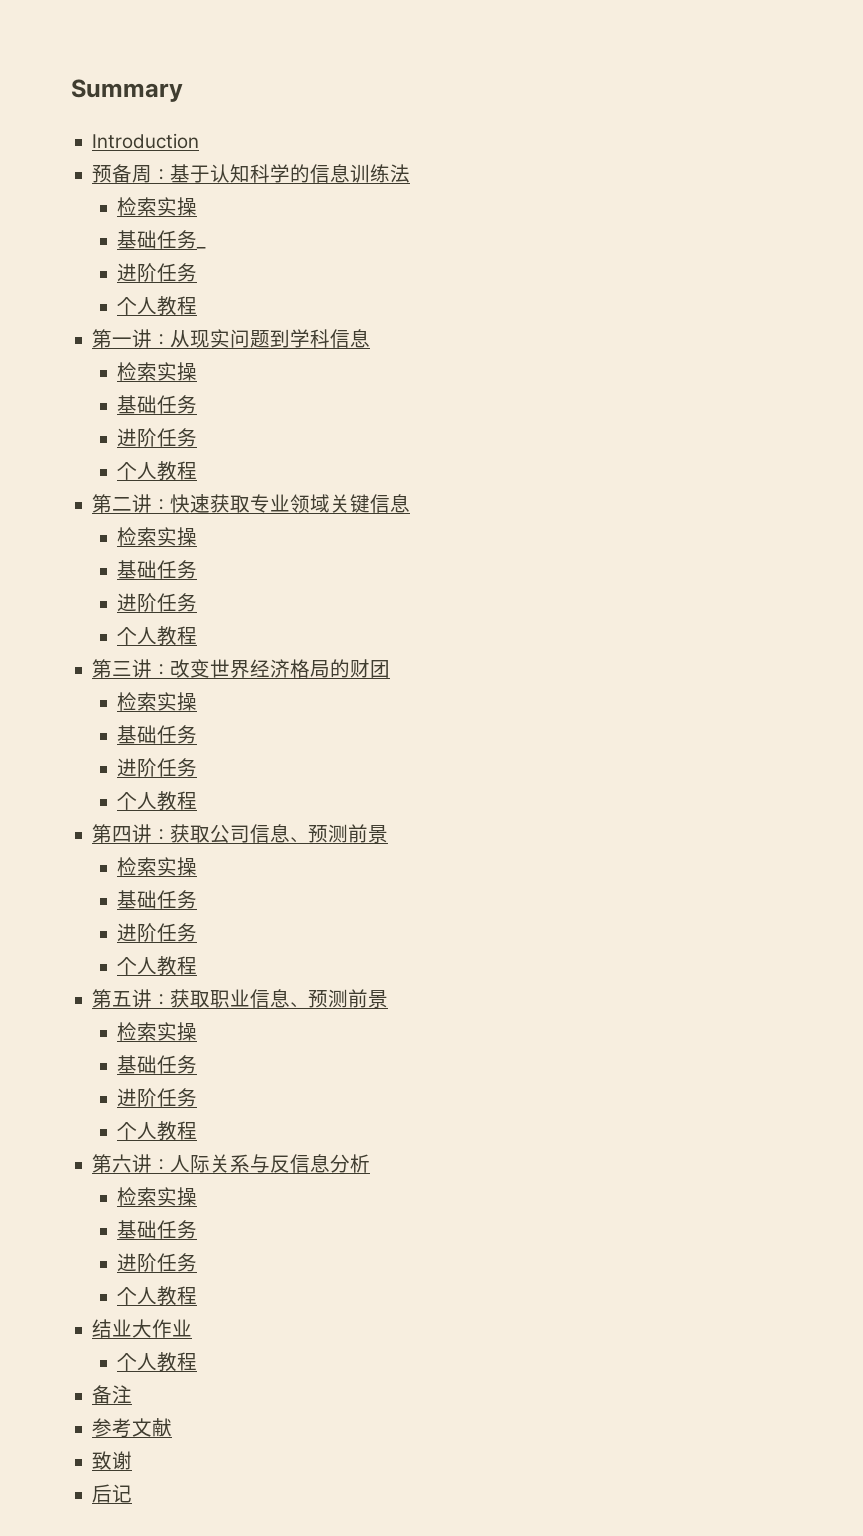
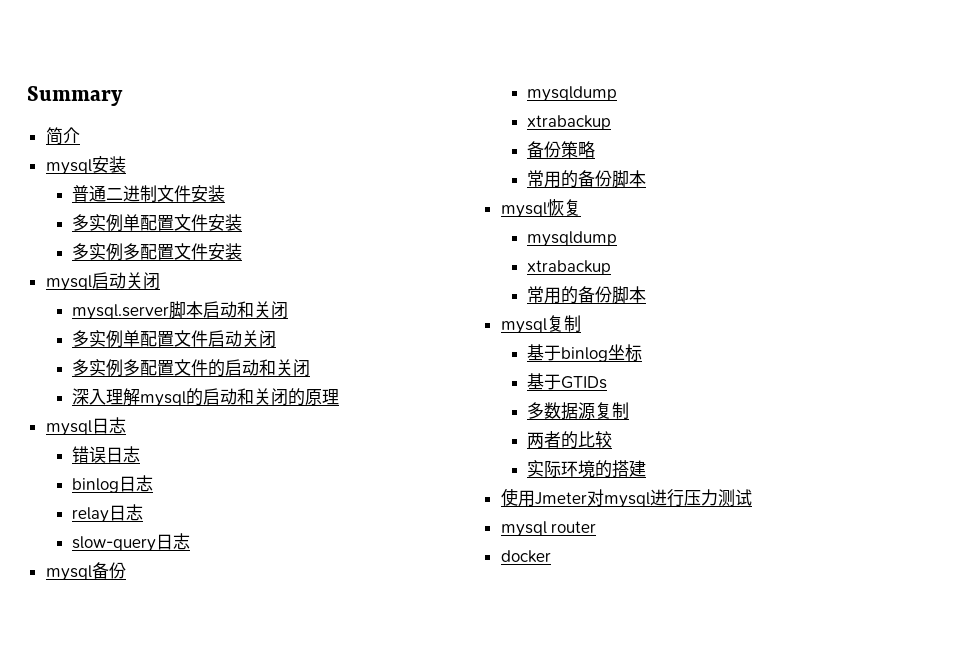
[92,133,200,149] [92,164,411,183] [117,197,198,216] [117,230,207,249] [117,263,198,282] [117,296,198,316] [92,329,371,348] [117,362,198,381] [117,395,198,414] [117,428,198,447] [117,461,198,481] [92,494,411,513] [117,527,198,546] [117,560,198,579] [117,593,198,612] [117,626,198,646] [92,659,391,678] [117,692,198,711] [117,725,198,744] [117,758,198,777] [117,791,198,811] [92,824,389,843] [117,857,198,876] [117,890,198,909] [117,923,198,942] [117,956,198,976] [92,989,389,1008] [117,1022,198,1041] [117,1055,198,1074] [117,1088,198,1107] [117,1121,198,1141] [92,1154,371,1173] [117,1187,198,1206] [117,1220,198,1239] [117,1253,198,1272] [117,1286,198,1306] [92,1319,193,1338] [117,1352,198,1372] [92,1385,133,1404] [92,1418,173,1438] [92,1451,133,1470] [92,1484,133,1503] Introduction // 预备周：基于认知科学的信息训练法 // 检索实操 // 基础任务_ // 进阶任务 // 个人教程 // 第一讲：从现实问题到学科信息 // 检索实操 // 基础任务 // 进阶任务 // 个人教程 // 第二讲：快速获取专业领域关键信息 // 检索实操 // 基础任务 // 进阶任务 // 个人教程 // 第三讲：改变世界经济格局的财团 // 检索实操 // 基础任务 // 进阶任务 // 个人教程 // 第四讲：获取公司信息、预测前景 // 检索实操 // 基础任务 // 进阶任务 // 个人教程 // 第五讲：获取职业信息、预测前景 // 检索实操 // 基础任务 // 进阶任务 // 个人教程 // 第六讲：人际关系与反信息分析 // 检索实操 // 基础任务 // 进阶任务 // 个人教程 // 结业大作业 // 个人教程 // 备注 // 参考文献 // 致谢 // 后记 -> [45,127,80,145] [45,156,126,175] [71,185,225,202] [71,214,242,232] [71,243,242,261] [45,272,160,291] [71,301,288,320] [71,330,276,348] [71,359,310,377] [71,388,339,407] [45,417,126,436] [71,446,140,463] [71,475,153,493] [71,504,143,523] [71,533,190,552] [45,562,126,581] [526,86,617,102] [526,115,611,130] [526,141,595,158] [526,170,646,188] [500,199,581,218] [526,231,617,247] [526,260,611,275] [526,286,646,304] [500,315,581,334] [526,344,642,362] [526,373,607,390] [526,402,629,420] [526,431,612,449] [526,460,646,478] [500,488,752,508] [500,521,597,537] [500,550,551,563] 简介 // mysql安装 // 普通二进制文件安装 // 多实例单配置文件安装 // 多实例多配置文件安装 // mysql启动关闭 // mysql.server脚本启动和关闭 // 多实例单配置文件启动关闭 // 多实例多配置文件的启动和关闭 // 深入理解mysql的启动和关闭的原理 // mysql日志 // 错误日志 // binlog日志 // relay日志 // slow-query日志 // mysql备份 // mysqldump // xtrabackup // 备份策略 // 常用的备份脚本 // mysql恢复 // mysqldump // xtrabackup // 常用的备份脚本 // mysql复制 // 基于binlog坐标 // 基于GTIDs // 多数据源复制 // 两者的比较 // 实际环境的搭建 // 使用Jmeter对mysql进行压力测试 // mysql router // docker

